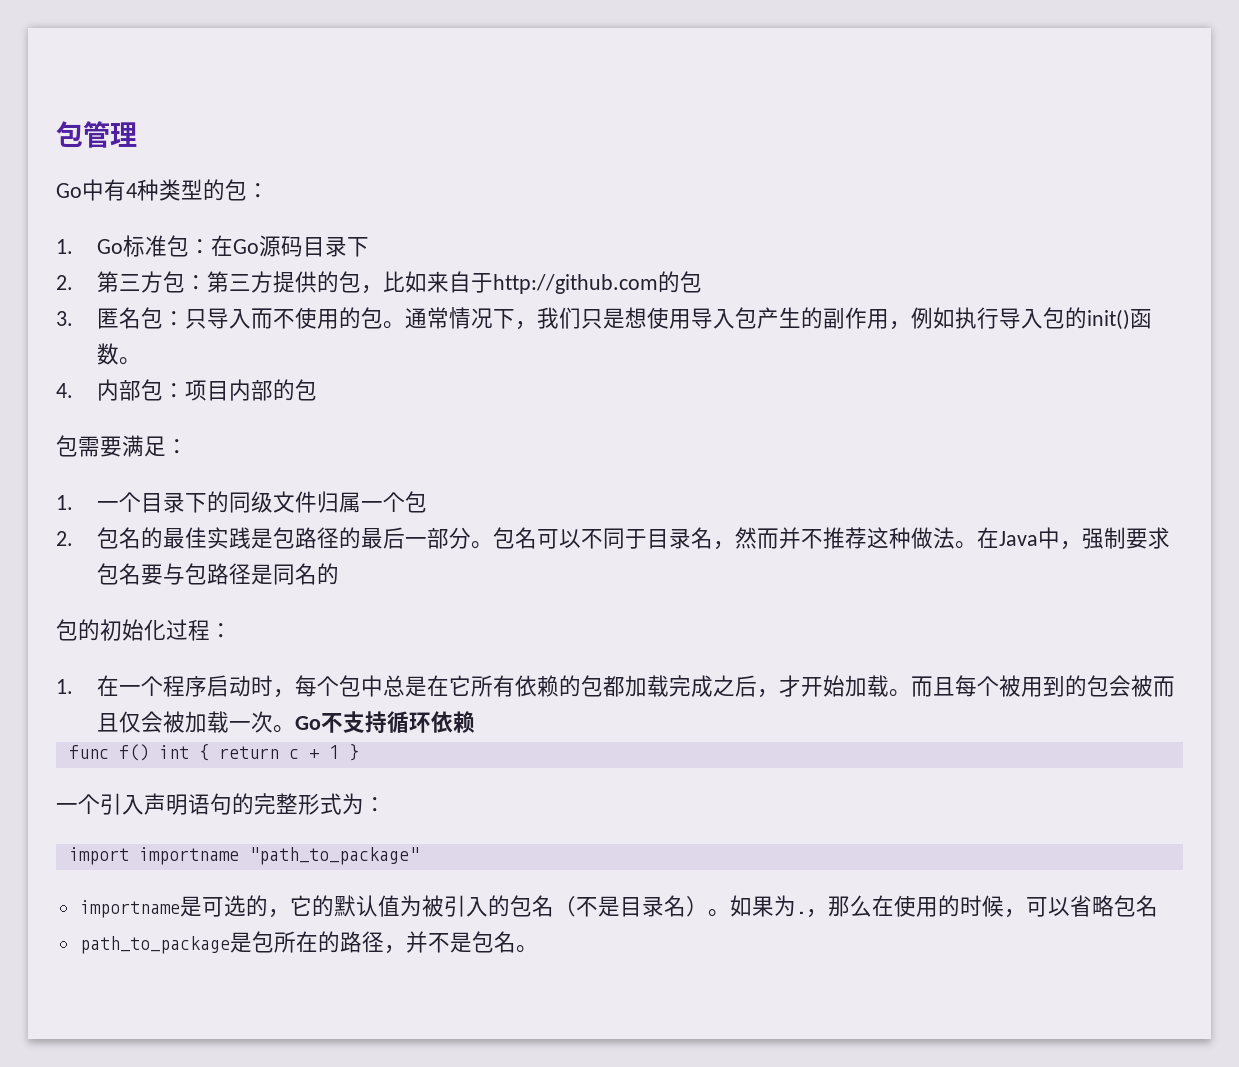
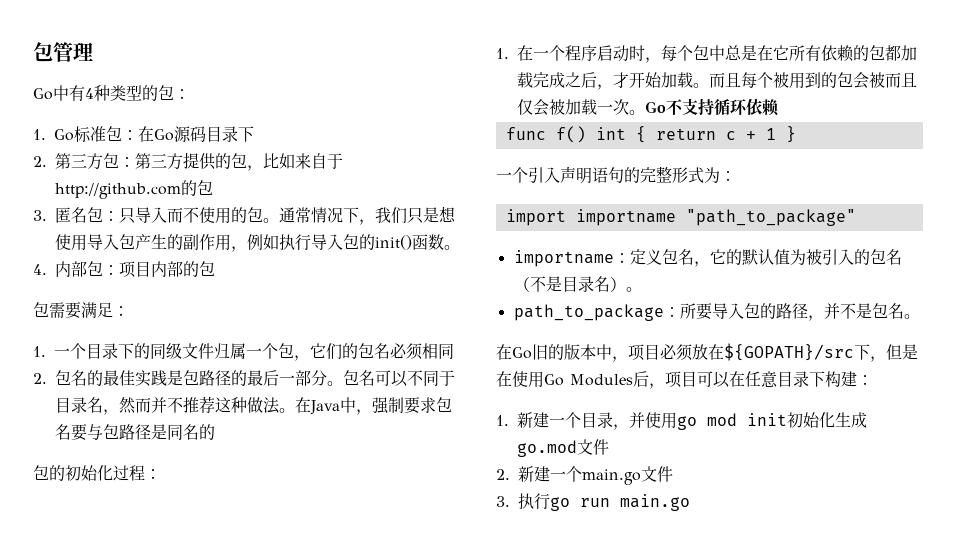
(428, 502) none -> [294,343,454,361] ，它们的包名必须相同
[179,895,268,917] 是可选的 -> [613,249,694,265] ：定义包名
[729,895,1158,918] [79,931,318,954] 如果为.，那么在使用的时候，可以省略包名 // path_to_package是包所在 -> [513,303,760,321] // path_to_package：所要导入包
(538, 949) none -> [496,343,918,362] [496,371,873,389] [496,412,867,430] [517,439,609,457] [496,466,673,485] [496,493,690,511] // 在Go旧的版本中，项目必须放在${GOPATH}/src下，但是在使用Go Modules后，项目可以在任意目录下构建： // 1.新建一个目录，并使用go mod init初始化生成go.mod文件 // 2.新建一个main.go文件 // 3.执行go run main.go

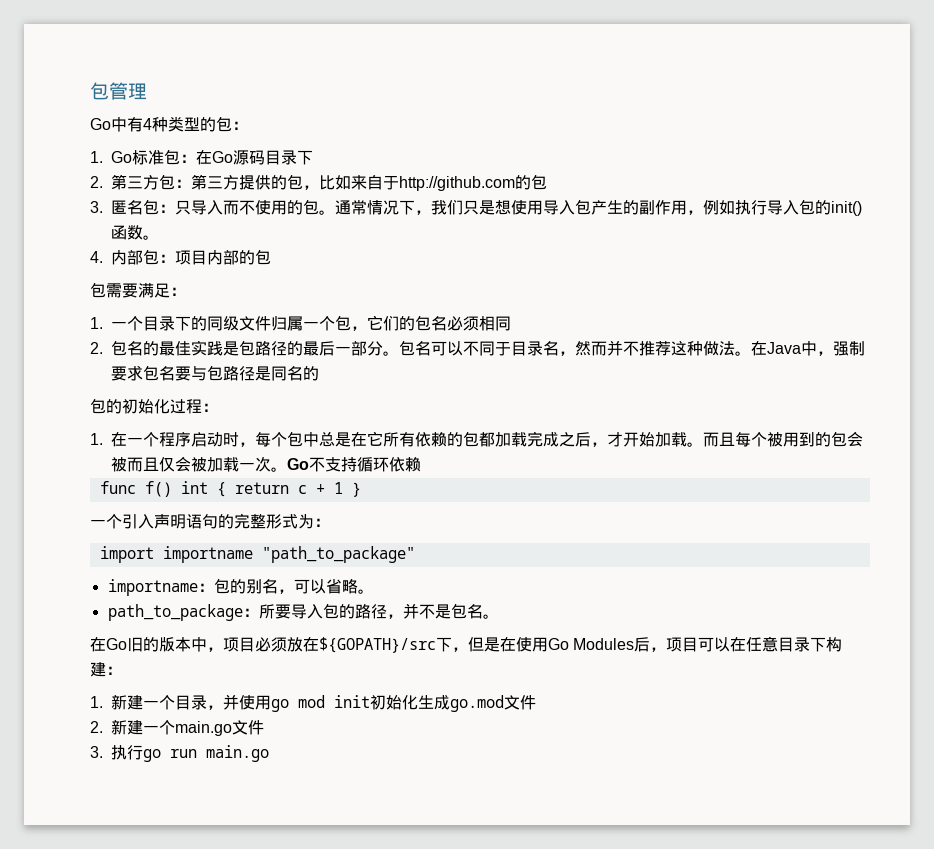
[629,249,902,267] [513,276,626,292] 定义包名，它的默认值为被引入的包名（不是目录名） -> [213,578,358,594] 包的别名，可以省略

